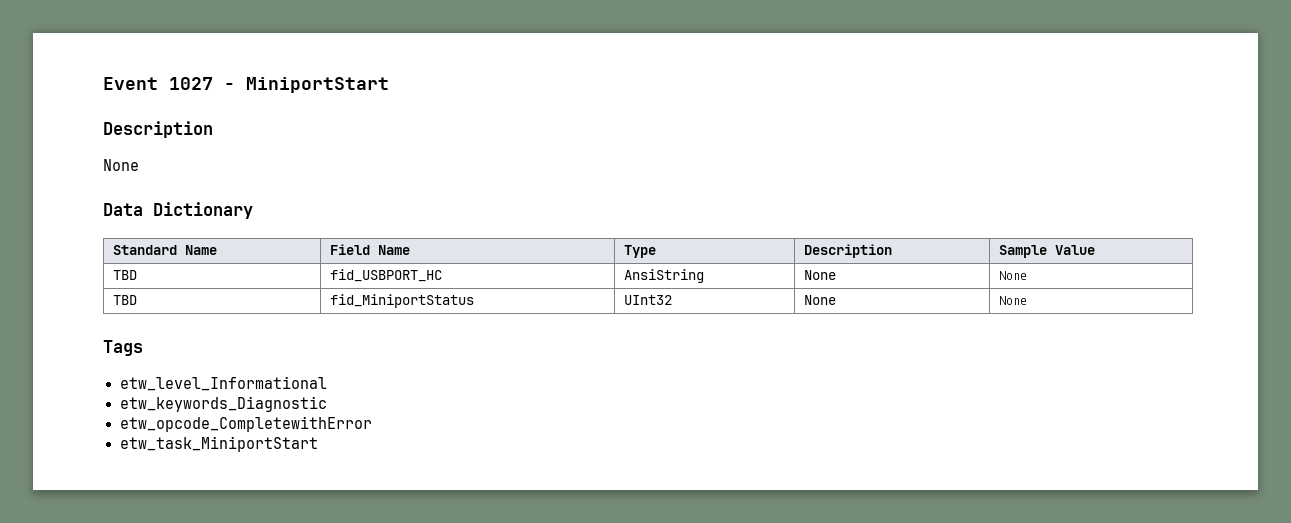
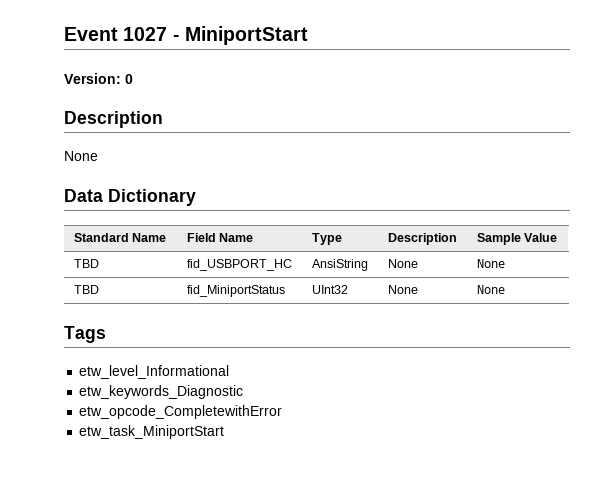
(389, 85) none -> [64,73,133,84] // Version: 0

